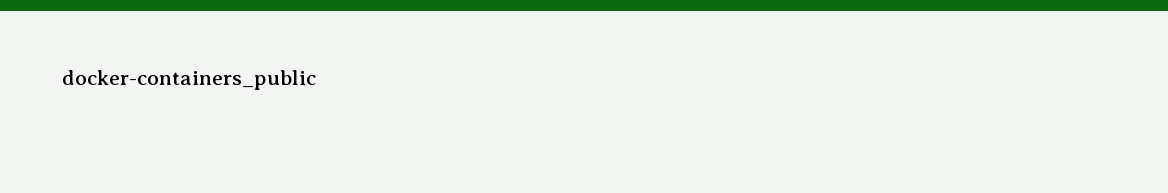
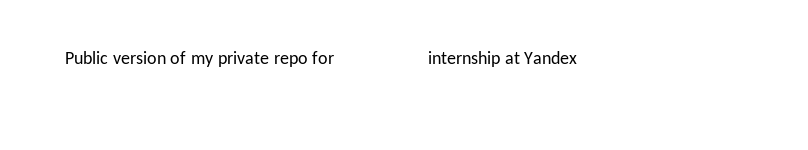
[62,70,316,90] docker-containers_public -> [65,51,578,67] Public version of my private repo for internship at Yandex

